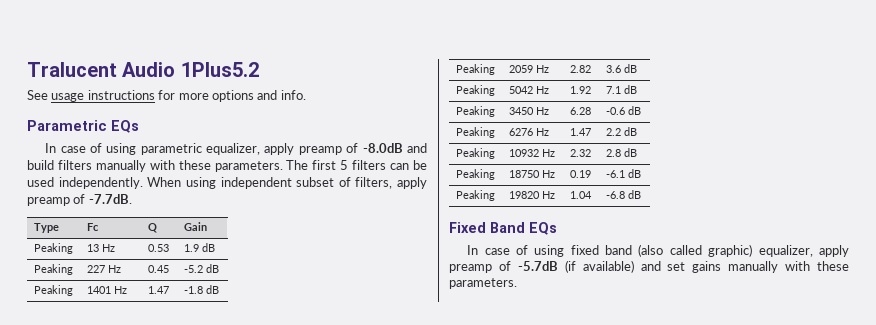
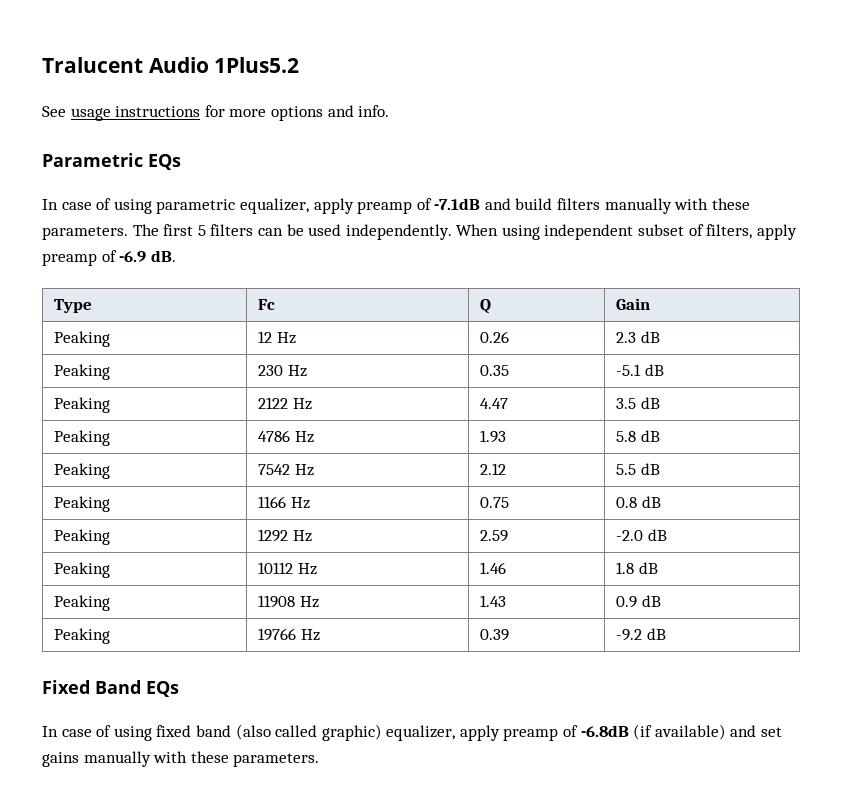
[362,143,403,153] -8.0dB -> [434,198,481,210] -7.1dB
[88,194,132,204] -7.7dB. -> [119,250,176,262] -6.9 dB.
[86,244,115,252] [147,244,169,252] [183,243,215,252] [33,264,73,275] [86,265,121,273] [147,265,169,273] [183,264,219,273] [33,285,73,296] [86,286,127,294] [147,286,169,294] [183,285,219,294] [455,64,495,75] [508,65,549,73] [569,65,591,73] [605,64,637,73] [455,85,495,96] [508,86,549,94] [569,86,591,94] [605,85,637,94] [455,106,495,117] [508,107,549,115] [569,107,591,115] [605,106,641,115] [455,127,495,138] [508,128,549,136] [569,128,591,136] [605,127,637,136] [455,148,495,159] [508,149,555,157] [569,149,591,157] [605,148,637,157] [455,169,495,180] [508,170,555,178] [569,170,591,178] [605,169,641,178] [455,190,495,201] [508,191,555,199] [569,191,592,199] [605,191,625,199] 13 Hz | 0.53 | 1.9 dB // Peaking | 227 Hz | 0.45 | -5.2 dB // Peaking | 1401 Hz | 1.47 | -1.8 dB // Peaking | 2059 Hz | 2.82 | 3.6 dB // Peaking | 5042 Hz | 1.92 | 7.1 dB // Peaking | 3450 Hz | 6.28 | -0.6 dB // Peaking | 6276 Hz | 1.47 | 2.2 dB // Peaking | 10932 Hz | 2.32 | 2.8 dB // Peaking | 18750 Hz | 0.19 | -6.1 dB // Peaking | 19820 Hz | 1.04 | -6.8 -> [258,331,296,344] [480,331,510,343] [616,331,660,343] [54,364,111,380] [258,365,307,377] [480,365,510,376] [616,364,664,376] [54,397,111,413] [258,397,312,410] [480,398,509,409] [616,397,660,409] [54,430,111,446] [258,430,314,443] [480,430,507,443] [616,430,660,442] [54,463,111,479] [258,464,314,476] [480,463,507,475] [616,463,660,475] [54,496,111,512] [258,496,310,509] [480,497,510,508] [616,496,661,508] [54,529,111,545] [258,529,312,542] [480,530,509,542] [616,529,667,541] [54,562,111,578] [258,562,317,575] [480,562,507,574] [616,562,658,574] [54,595,111,611] [258,595,319,608] [480,595,507,607] [616,595,661,608] [54,628,111,644] [258,628,320,641] [480,629,510,641] [616,629,643,641] 12 Hz | 0.26 | 2.3 dB // Peaking | 230 Hz | 0.35 | -5.1 dB // Peaking | 2122 Hz | 4.47 | 3.5 dB // Peaking | 4786 Hz | 1.93 | 5.8 dB // Peaking | 7542 Hz | 2.12 | 5.5 dB // Peaking | 1166 Hz | 0.75 | 0.8 dB // Peaking | 1292 Hz | 2.59 | -2.0 dB // Peaking | 10112 Hz | 1.46 | 1.8 dB // Peaking | 11908 Hz | 1.43 | 0.9 dB // Peaking | 19766 Hz | 0.39 | -9.2
[517,261,558,271] -5.7dB -> [580,725,629,737] -6.8dB

